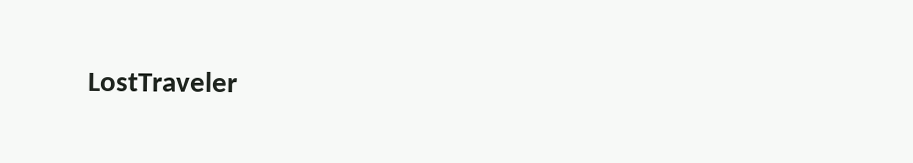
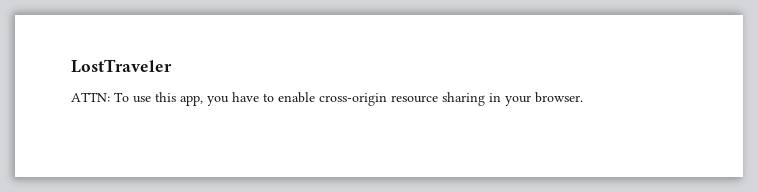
(238, 81) none -> [71,92,583,106] // ATTN: To use this app, you have to enable cross-origin resource sharing in your browser.

